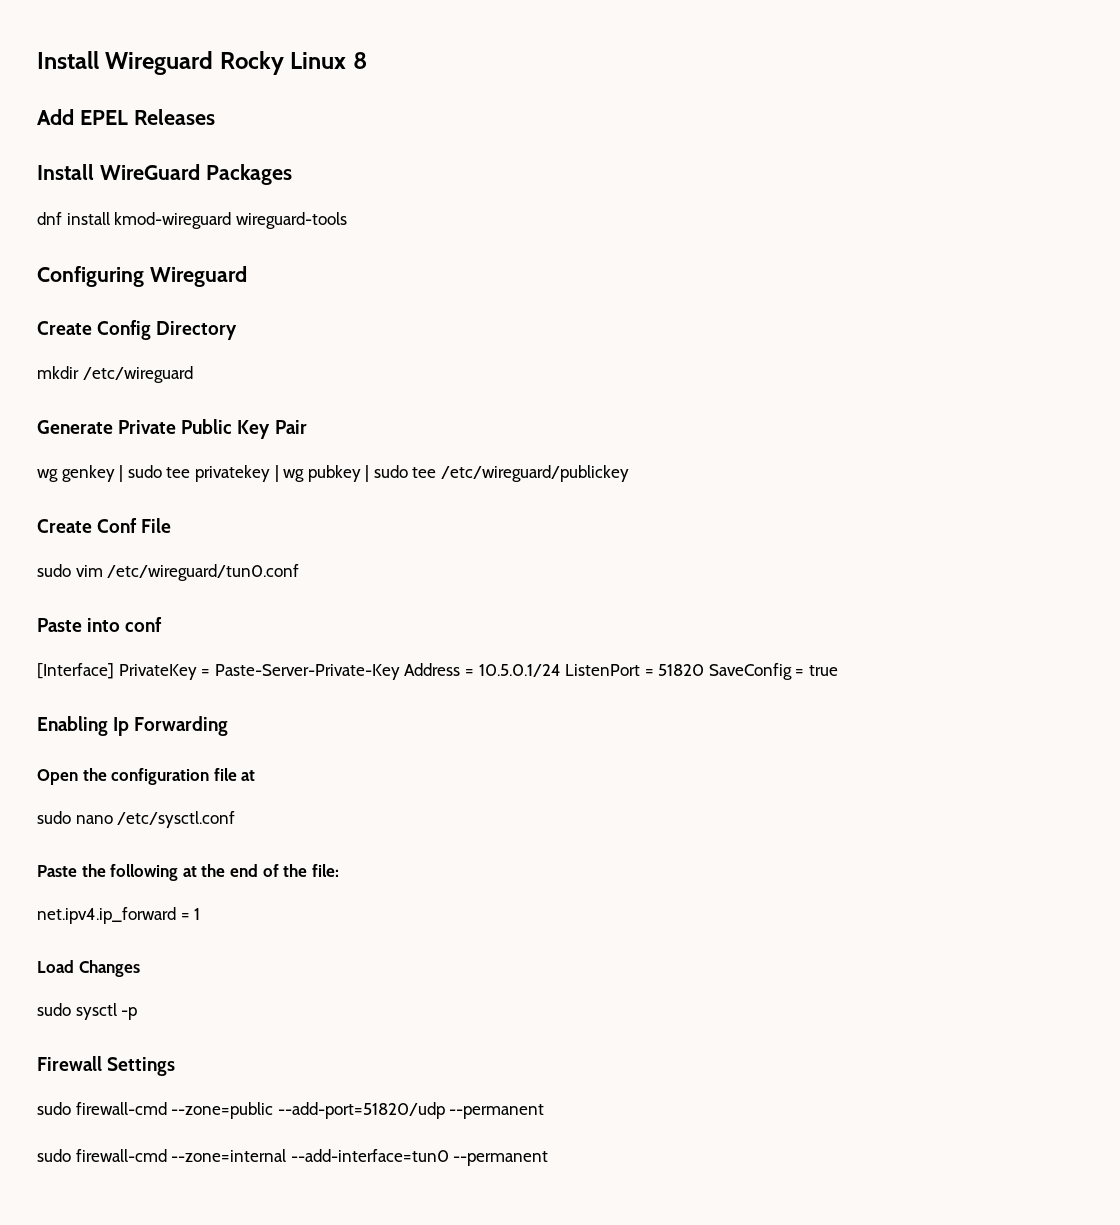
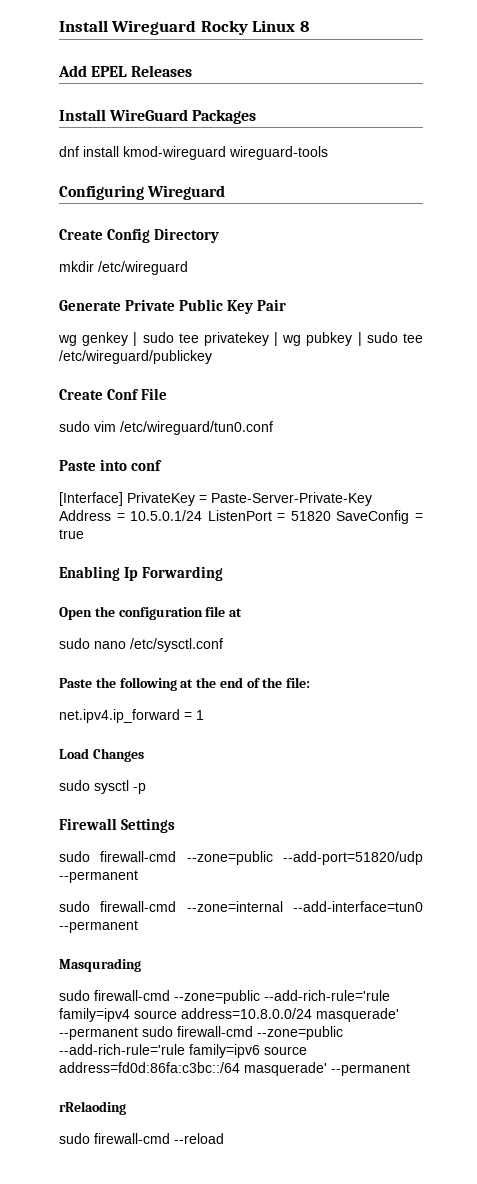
(549, 1158) none -> [59,958,141,972] [59,990,390,1004] [59,1008,399,1022] [59,1026,343,1040] [59,1044,307,1058] [59,1062,410,1076] [59,1101,126,1115] [59,1133,224,1144] // Masqurading // sudo firewall-cmd --zone=public --add-rich-rule='rule family=ipv4 source address=10.8.0.0/24 masquerade' --permanent sudo firewall-cmd --zone=public --add-rich-rule='rule family=ipv6 source address=fd0d:86fa:c3bc::/64 masquerade' --permanent // rRelaoding // sudo firewall-cmd --reload

